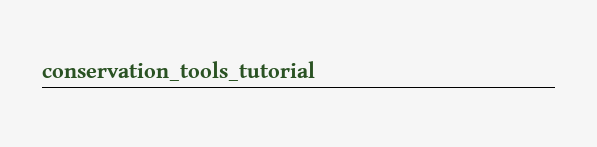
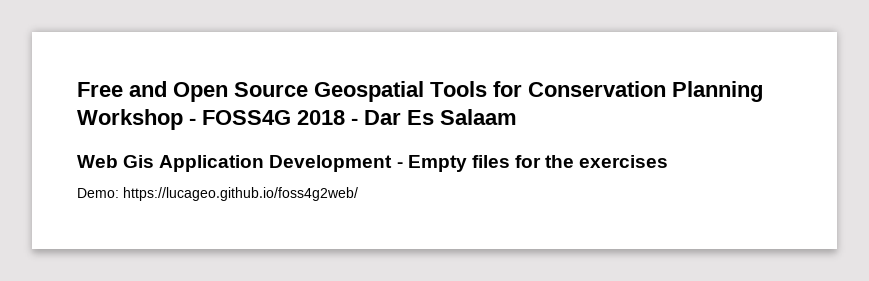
[42,61,315,81] conservation_tools_tutorial -> [77,81,763,102] [77,109,517,130] [77,155,669,172] [77,187,358,201] Free and Open Source Geospatial Tools for Conservation Planning Workshop - FOSS4G 2018 - Dar Es Salaam // Web Gis Application Development - Empty files for the exercises // Demo: https://lucageo.github.io/foss4g2web/

